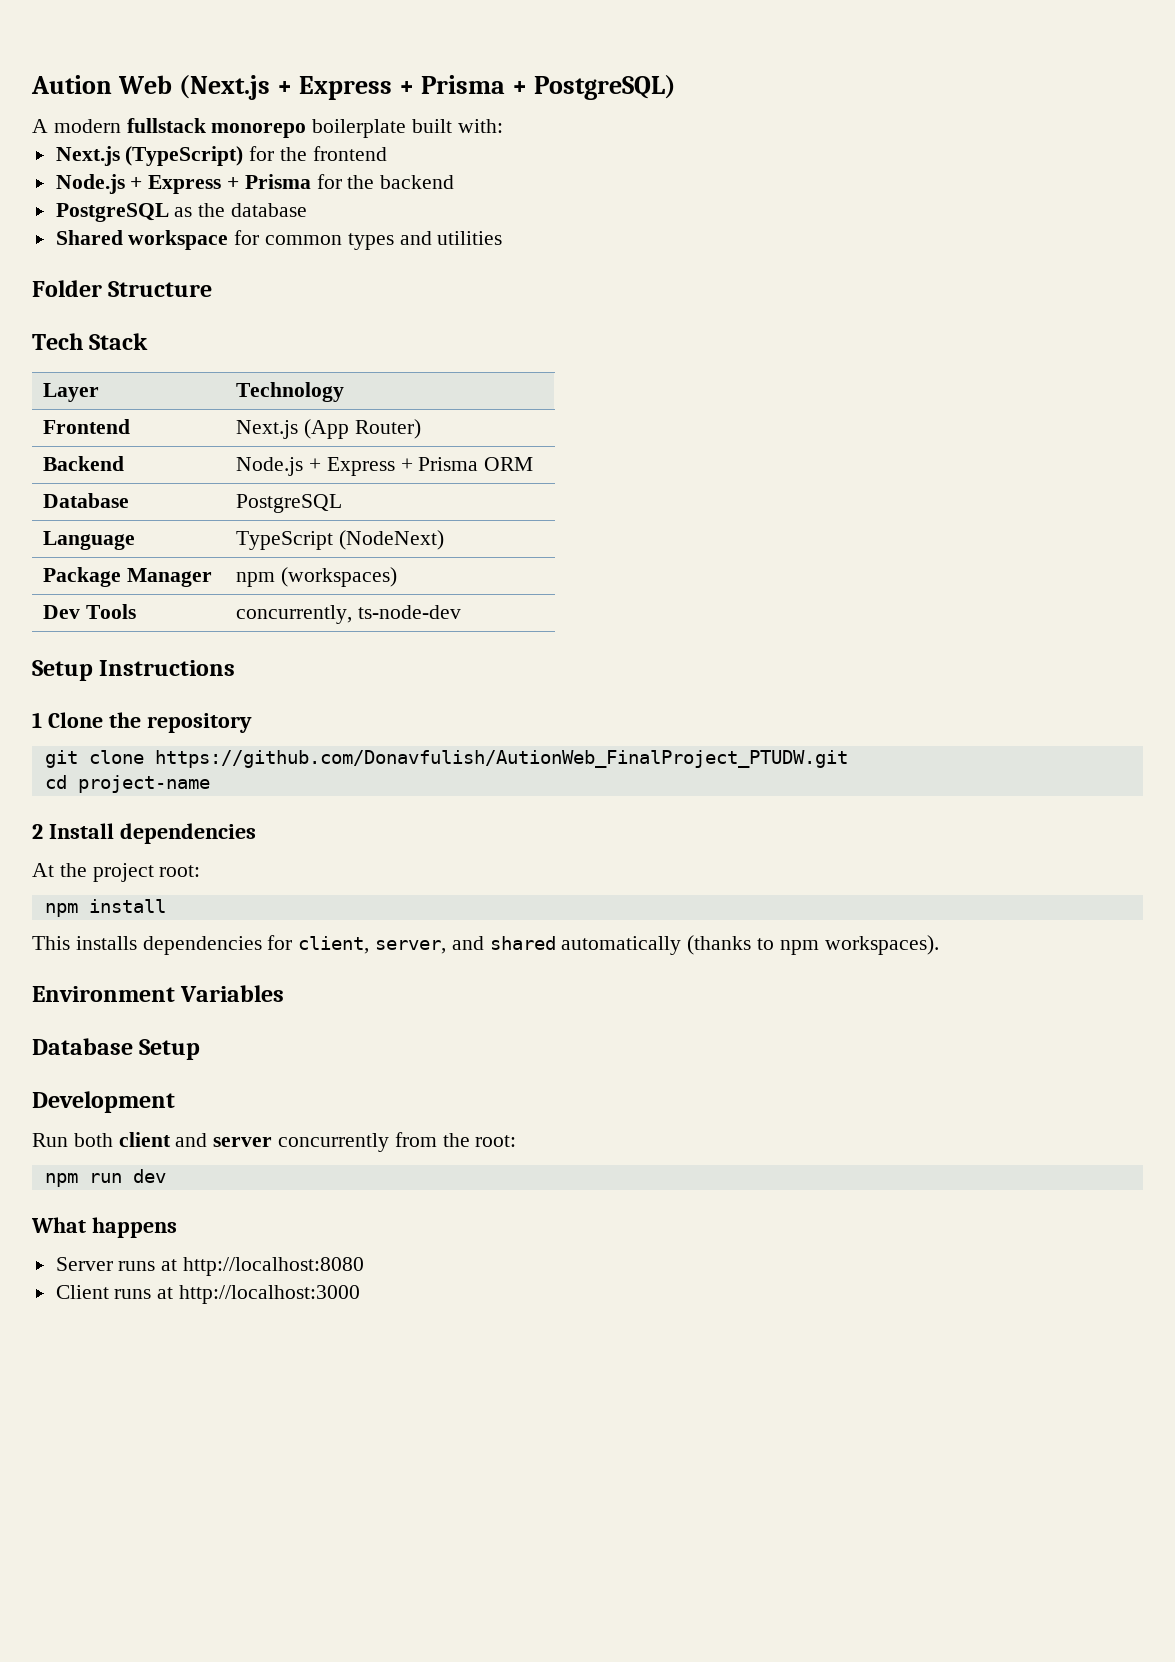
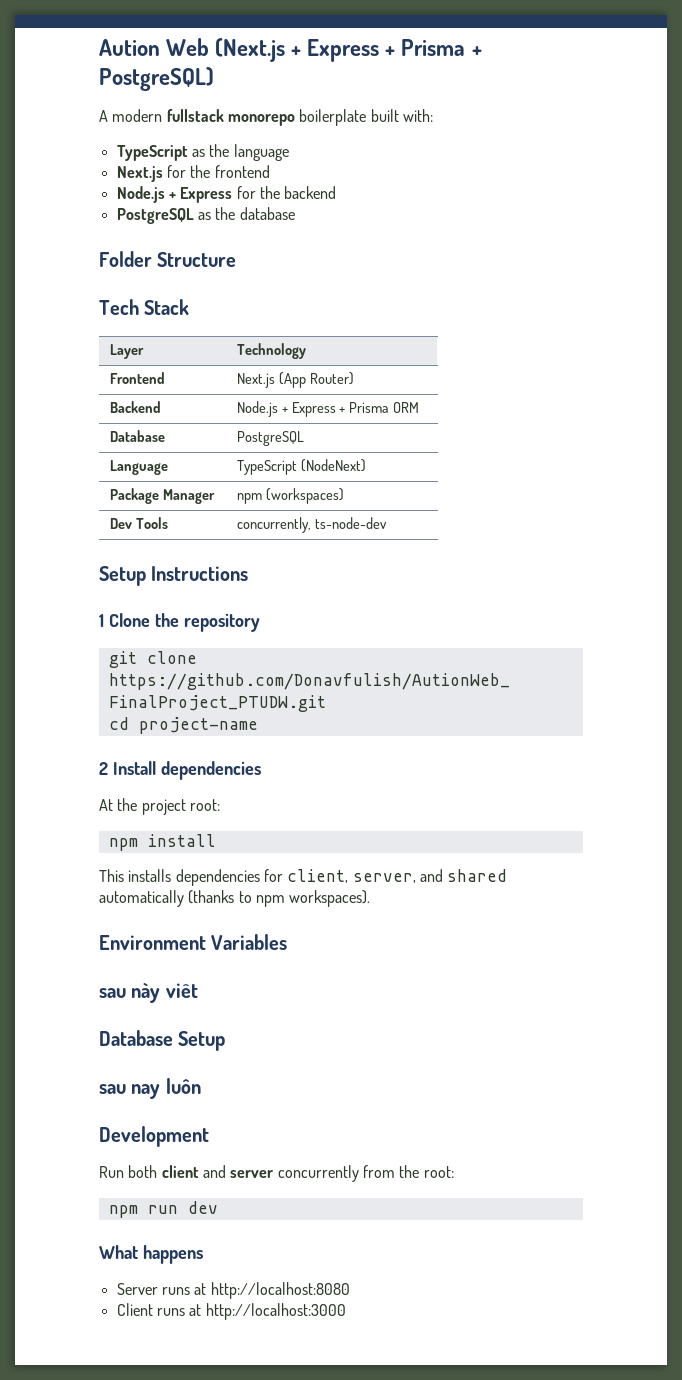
[55,146,244,166] // Next.js (TypeScript) -> [116,144,289,161] [116,166,163,182] // TypeScript as the language // Next.js
[227,174,311,189] + Prisma -> (233, 195) none
[55,230,503,250] // Shared workspace for common types and utilities -> (295, 213) none
(285, 993) none -> [99,983,198,1003] // sau này viêt
(201, 1049) none -> [99,1078,201,1099] // sau nay luôn

